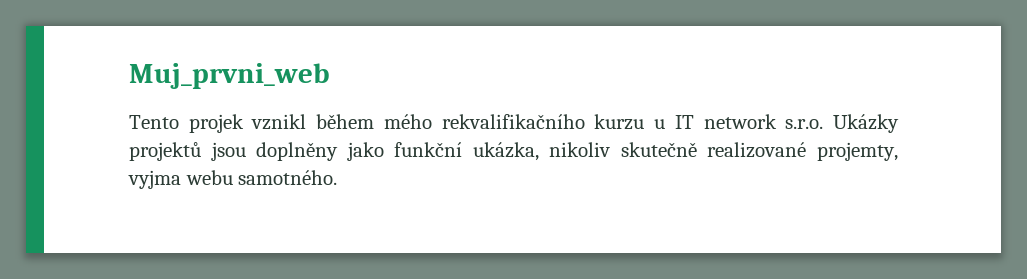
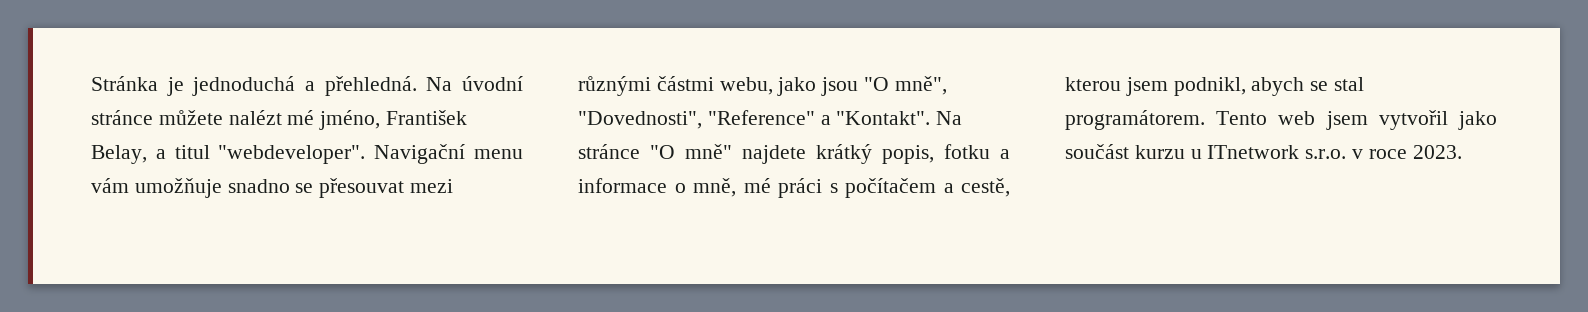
[129,63,329,89] [129,114,900,133] [129,142,898,161] [128,170,338,189] Muj_prvni_web // Tento projek vznikl během mého rekvalifikačního kurzu u IT network s.r.o. Ukázky projektů jsou doplněny jako funkční ukázka, nikoliv skutečně realizované projemty, vyjma webu samotného. -> [91,76,523,96] [91,110,468,130] [91,144,523,164] [91,178,454,198] [578,76,947,96] [578,110,963,129] [578,144,1010,164] [578,178,1010,198] [1065,77,1365,96] [1065,110,1497,130] [1065,144,1462,159] Stránka je jednoduchá a přehledná. Na úvodní stránce můžete nalézt mé jméno, František Belay, a titul "webdeveloper". Navigační menu vám umožňuje snadno se přesouvat mezi různými částmi webu, jako jsou "O mně", "Dovednosti", "Reference" a "Kontakt". Na stránce "O mně" najdete krátký popis, fotku a informace o mně, mé práci s počítačem a cestě, kterou jsem podnikl, abych se stal programátorem. Tento web jsem vytvořil jako součást kurzu u ITnetwork s.r.o. v roce 2023.

